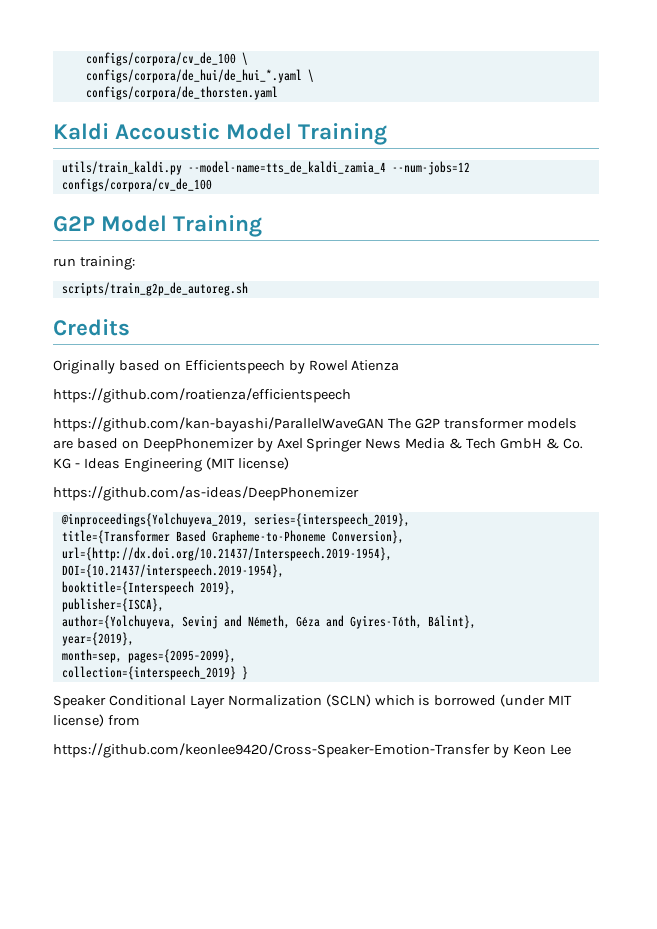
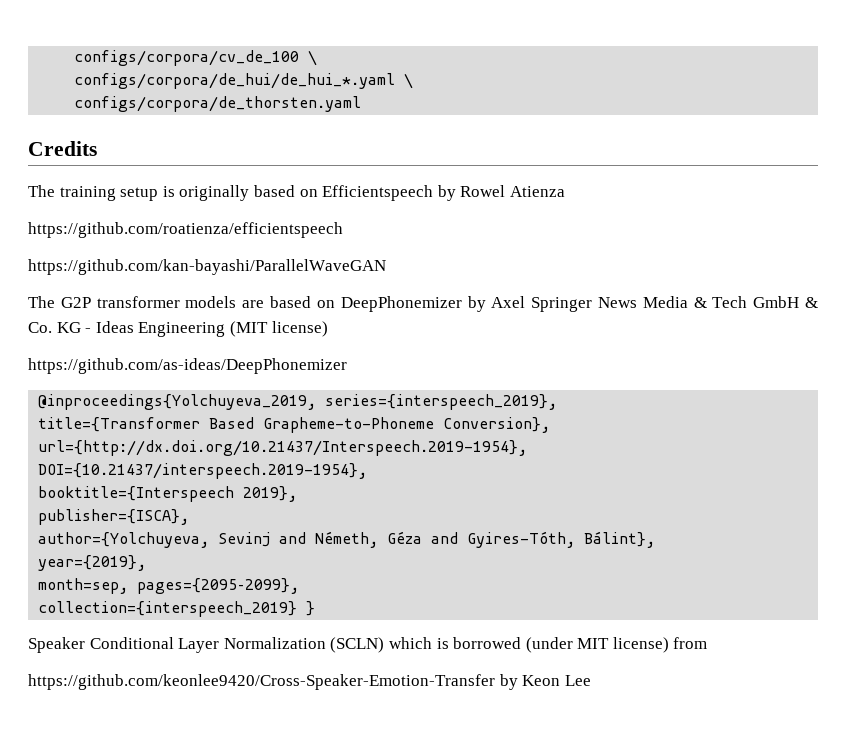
[53,123,388,145] [61,161,470,175] [61,178,212,192] [53,215,263,237] [53,256,135,270] [61,282,248,296] [53,319,130,336] [53,360,115,374] Kaldi Accoustic Model Training // utils/train_kaldi.py --model-name=tts_de_kaldi_zamia_4 --num-jobs=12 configs/corpora/cv_de_100 // G2P Model Training // run training: // scripts/train_g2p_de_autoreg.sh // Credits // Originally -> [28,141,97,156] [28,185,250,201] Credits // The training setup is originally
(384, 424) none -> (386, 267) //

